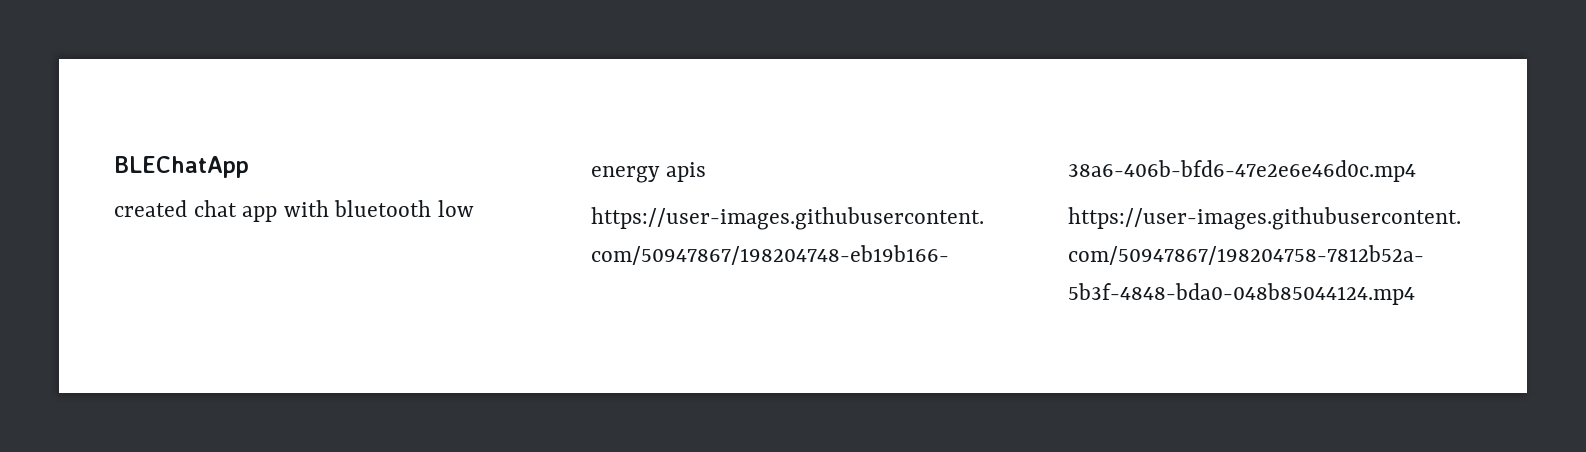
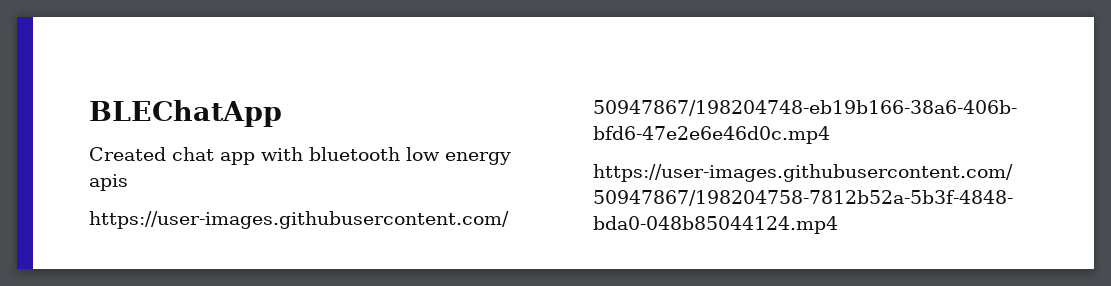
[114,200,187,217] created -> [89,147,166,161] Created

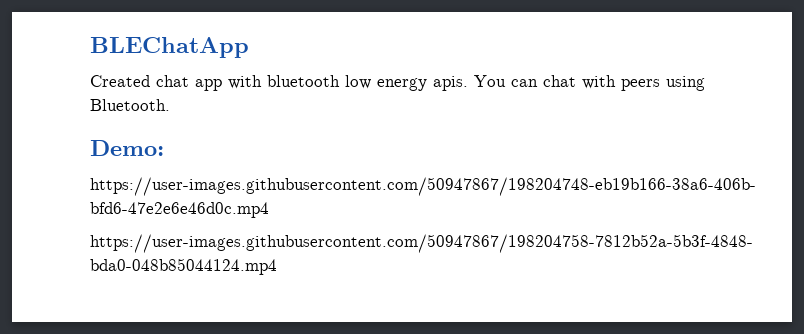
[89,174,128,191] apis -> [433,75,705,91] [90,99,170,111] [90,140,164,156] apis. You can chat with peers using Bluetooth. // Demo:

